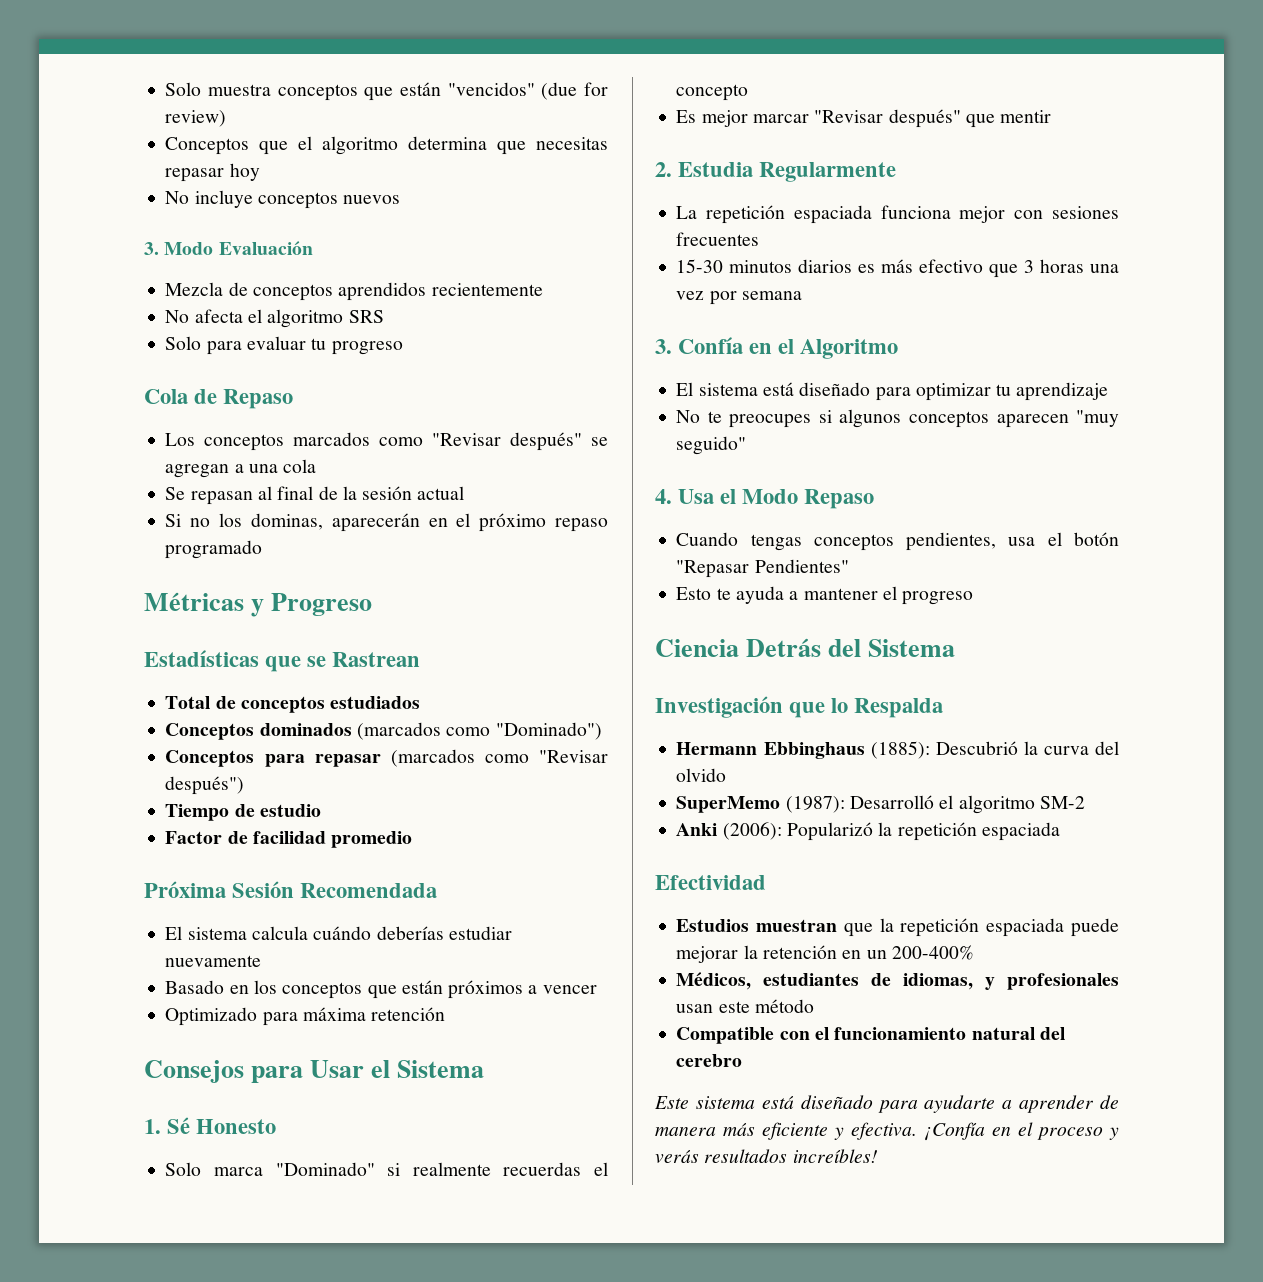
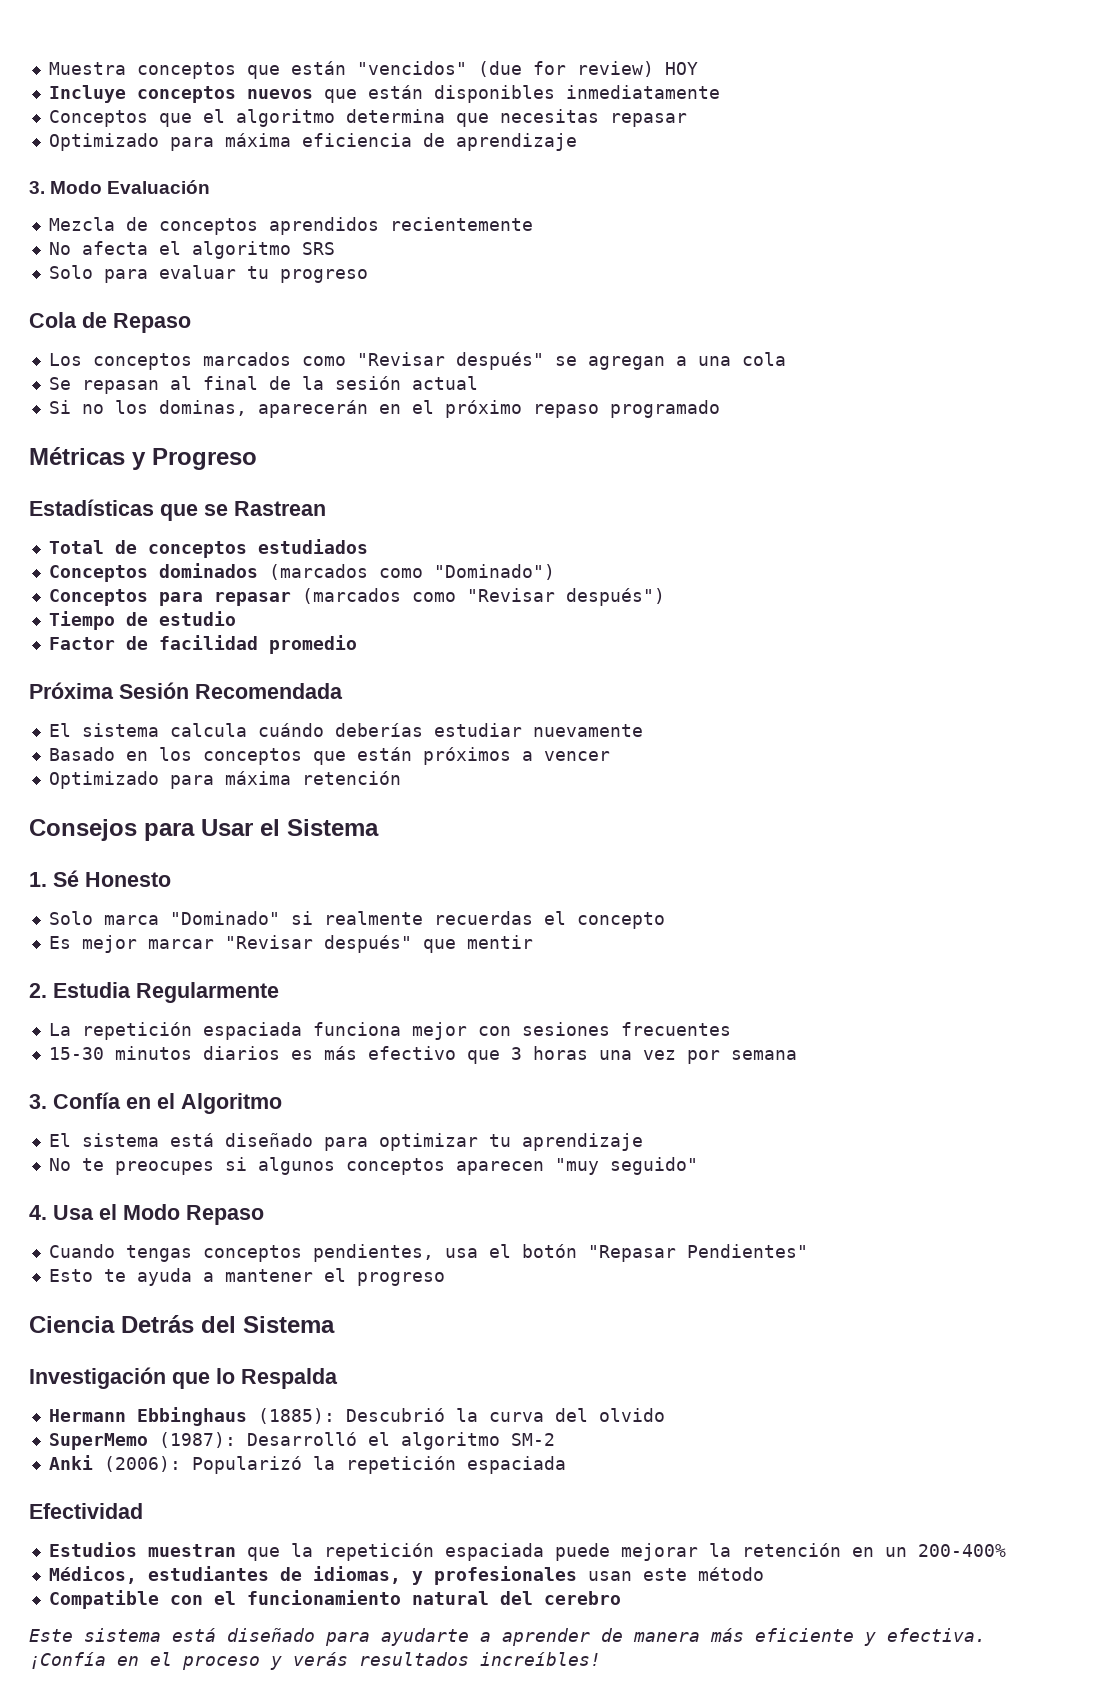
[165,82,272,96] Solo muestra -> [48,62,126,75] Muestra
(227, 118) none -> [664,62,698,75] [48,85,720,103] HOY // Incluye conceptos nuevos que están disponibles inmediatamente
[229,163,260,181] [165,190,401,209] hoy // No incluye conceptos nuevos -> [48,133,577,151] // Optimizado para máxima eficiencia de aprendizaje

